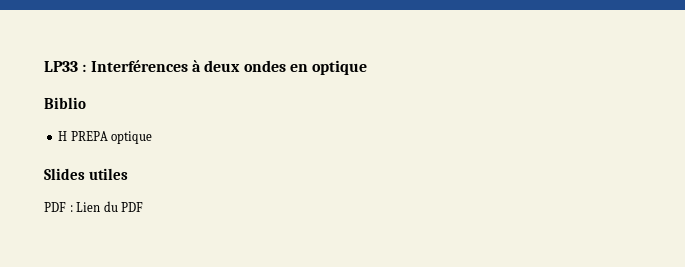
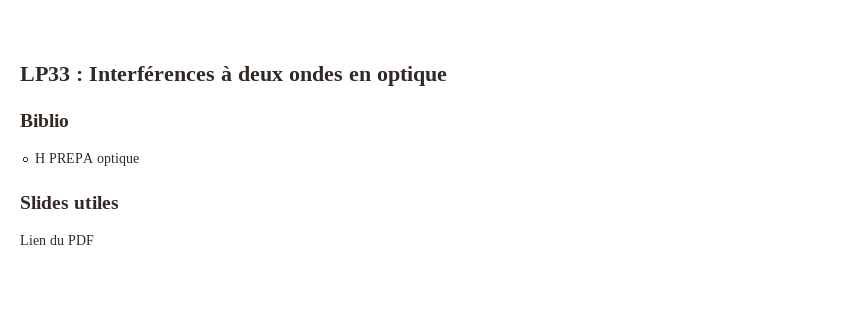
[44,202,73,212] PDF : -> (120, 202) none

